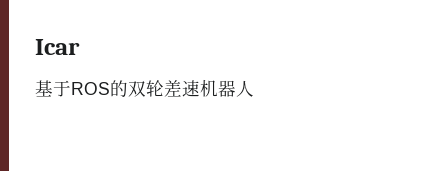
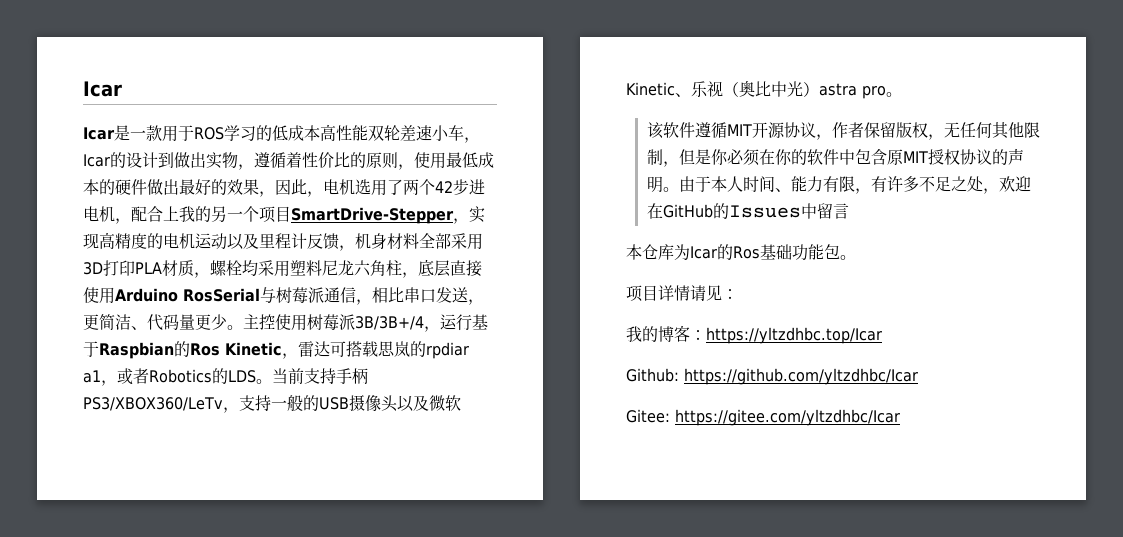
[35,79,254,97] 基于ROS的双轮差速机器人 -> [83,124,480,143] [83,152,494,170] [83,179,485,197] [83,206,485,224] [83,232,483,251] [83,259,482,278] [83,287,484,305] [83,314,488,332] [83,341,469,359] [83,368,368,386] [83,395,461,413] [626,81,902,99] [646,122,1040,140] [646,148,1024,167] [646,176,1031,194] [646,203,849,219] [626,244,856,261] [626,285,738,302] [626,325,882,344] [626,368,918,385] [626,409,900,426] Icar是一款用于ROS学习的低成本高性能双轮差速小车，Icar的设计到做出实物，遵循着性价比的原则，使用最低成本的硬件做出最好的效果，因此，电机选用了两个42步进电机，配合上我的另一个项目SmartDrive-Stepper，实现高精度的电机运动以及里程计反馈，机身材料全部采用3D打印PLA材质，螺栓均采用塑料尼龙六角柱，底层直接使用Arduino RosSerial与树莓派通信，相比串口发送，更简洁、代码量更少。主控使用树莓派3B/3B+/4，运行基于Raspbian的Ros Kinetic，雷达可搭载思岚的rpdiar a1，或者Robotics的LDS。当前支持手柄PS3/XBOX360/LeTv，支持一般的USB摄像头以及微软Kinetic、乐视（奥比中光）astra pro。 // 该软件遵循MIT开源协议，作者保留版权，无任何其他限制，但是你必须在你的软件中包含原MIT授权协议的声明。由于本人时间、能力有限，有许多不足之处，欢迎在GitHub的Issues中留言 // 本仓库为Icar的Ros基础功能包。 // 项目详情请见： // 我的博客：https://yltzdhbc.top/Icar // Github: https://github.com/yltzdhbc/Icar // Gitee: https://gitee.com/yltzdhbc/Icar

